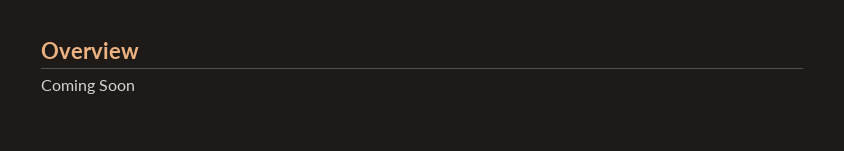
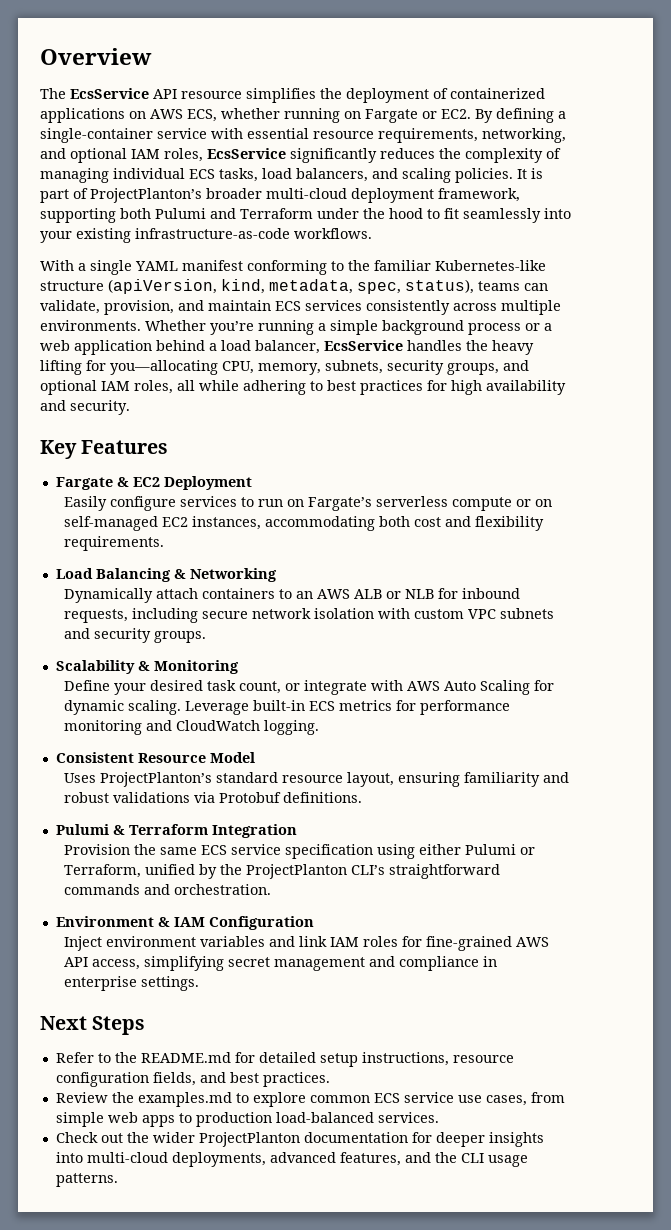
[41,80,136,94] Coming Soon -> [40,88,545,103] [40,108,566,123] [40,128,566,143] [40,148,561,163] [40,168,543,183] [40,188,520,203] [40,208,571,223] [40,228,372,243] [40,260,546,275] [40,279,548,294] [40,300,561,315] [40,320,552,335] [40,340,534,355] [40,360,529,375] [40,380,566,395] [40,400,130,415] [40,440,169,459] [55,476,252,490] [63,496,552,511] [63,516,544,531] [63,536,164,551] [55,568,277,582] [63,588,520,603] [63,608,554,623] [63,628,206,643] [55,660,239,674] [63,680,554,695] [63,700,510,715] [63,720,319,735] [55,752,255,763] [63,772,569,787] [63,792,362,803] [55,824,297,838] [63,844,535,859] [63,864,500,879] [63,884,271,895] [55,916,314,930] [63,936,549,951] [63,956,497,971] [63,976,199,991] [40,1016,146,1035] [55,1052,514,1067] [55,1072,330,1087] [55,1092,565,1107] [55,1112,439,1127] [55,1132,544,1147] [55,1152,528,1167] [55,1173,118,1187] The EcsService API resource simplifies the deployment of containerized applications on AWS ECS, whether running on Fargate or EC2. By defining a single-container service with essential resource requirements, networking, and optional IAM roles, EcsService significantly reduces the complexity of managing individual ECS tasks, load balancers, and scaling policies. It is part of ProjectPlanton’s broader multi-cloud deployment framework, supporting both Pulumi and Terraform under the hood to fit seamlessly into your existing infrastructure-as-code workflows. // With a single YAML manifest conforming to the familiar Kubernetes-like structure (apiVersion, kind, metadata, spec, status), teams can validate, provision, and maintain ECS services consistently across multiple environments. Whether you’re running a simple background process or a web application behind a load balancer, EcsService handles the heavy lifting for you—allocating CPU, memory, subnets, security groups, and optional IAM roles, all while adhering to best practices for high availability and security. // Key Features // Fargate & EC2 Deployment // Easily configure services to run on Fargate’s serverless compute or on self-managed EC2 instances, accommodating both cost and flexibility requirements. // Load Balancing & Networking // Dynamically attach containers to an AWS ALB or NLB for inbound requests, including secure network isolation with custom VPC subnets and security groups. // Scalability & Monitoring // Define your desired task count, or integrate with AWS Auto Scaling for dynamic scaling. Leverage built-in ECS metrics for performance monitoring and CloudWatch logging. // Consistent Resource Model // Uses ProjectPlanton’s standard resource layout, ensuring familiarity and robust validations via Protobuf definitions. // Pulumi & Terraform Integration // Provision the same ECS service specification using either Pulumi or Terraform, unified by the ProjectPlanton CLI’s straightforward commands and orchestration. // Environment & IAM Configuration // Inject environment variables and link IAM roles for fine-grained AWS API access, simplifying secret management and compliance in enterprise settings. // Next Steps // Refer to the README.md for detailed setup instructions, resource configuration fields, and best practices. // Review the examples.md to explore common ECS service use cases, from simple web apps to production load-balanced services. // Check out the wider ProjectPlanton documentation for deeper insights into multi-cloud deployments, advanced features, and the CLI usage patterns.

